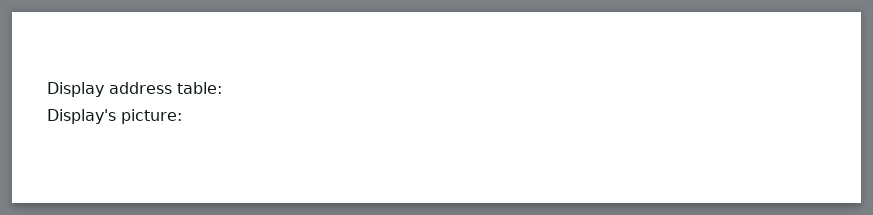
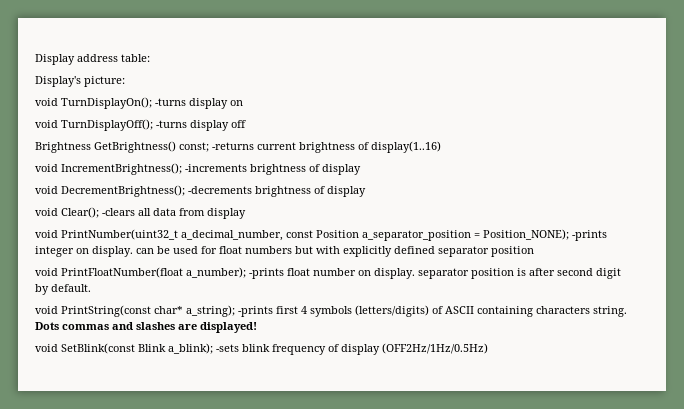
(182, 116) none -> [35,97,243,109] [35,119,246,131] [35,141,441,153] [35,163,361,175] [35,185,366,197] [35,207,246,219] [35,229,607,241] [35,246,534,257] [35,267,621,279] [35,284,91,295] [35,305,627,317] [35,322,257,333] [35,343,488,355] // void TurnDisplayOn(); -turns display on // void TurnDisplayOff(); -turns display off // Brightness GetBrightness() const; -returns current brightness of display(1..16) // void IncrementBrightness(); -increments brightness of display // void DecrementBrightness(); -decrements brightness of display // void Clear(); -clears all data from display // void PrintNumber(uint32_t a_decimal_number, const Position a_separator_position = Position_NONE); -prints integer on display. can be used for float numbers but with explicitly defined separator position // void PrintFloatNumber(float a_number); -prints float number on display. separator position is after second digit by default. // void PrintString(const char* a_string); -prints first 4 symbols (letters/digits) of ASCII containing characters string. Dots commas and slashes are displayed! // void SetBlink(const Blink a_blink); -sets blink frequency of display (OFF2Hz/1Hz/0.5Hz)

